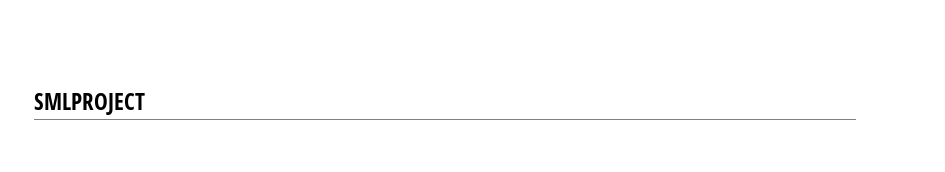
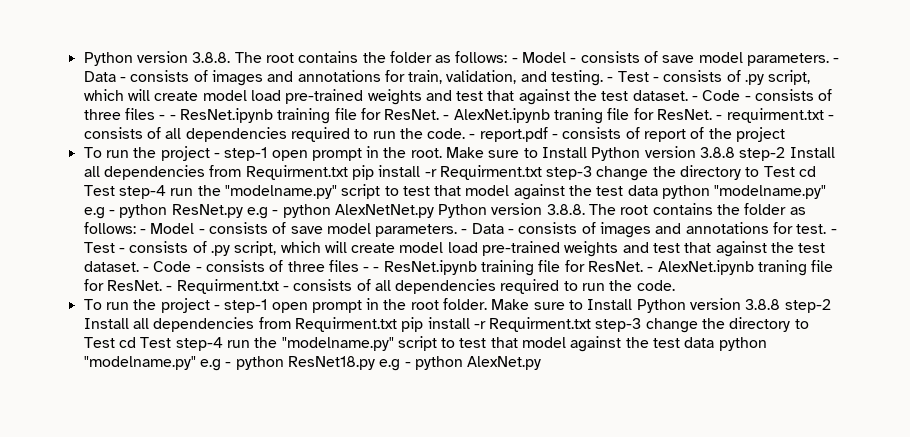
[34,93,145,115] SMLPROJECT -> [83,51,840,66] [83,70,811,86] [83,89,833,105] [83,108,835,124] [83,127,786,142] [83,146,835,161] [83,165,817,181] [83,184,827,200] [83,203,806,219] [83,222,837,238] [83,241,826,257] [83,260,834,276] [83,279,675,294] [83,298,831,313] [83,317,809,333] [83,336,767,352] [83,356,542,371] Python version 3.8.8. The root contains the folder as follows: - Model - consists of save model parameters. - Data - consists of images and annotations for train, validation, and testing. - Test - consists of .py script, which will create model load pre-trained weights and test that against the test dataset. - Code - consists of three files - - ResNet.ipynb training file for ResNet. - AlexNet.ipynb traning file for ResNet. - requirment.txt - consists of all dependencies required to run the code. - report.pdf - consists of report of the project // To run the project - step-1 open prompt in the root. Make sure to Install Python version 3.8.8 step-2 Install all dependencies from Requirment.txt pip install -r Requirment.txt step-3 change the directory to Test cd Test step-4 run the "modelname.py" script to test that model against the test data python "modelname.py" e.g - python ResNet.py e.g - python AlexNetNet.py Python version 3.8.8. The root contains the folder as follows: - Model - consists of save model parameters. - Data - consists of images and annotations for test. - Test - consists of .py script, which will create model load pre-trained weights and test that against the test dataset. - Code - consists of three files - - ResNet.ipynb training file for ResNet. - AlexNet.ipynb traning file for ResNet. - Requirment.txt - consists of all dependencies required to run the code. // To run the project - step-1 open prompt in the root folder. Make sure to Install Python version 3.8.8 step-2 Install all dependencies from Requirment.txt pip install -r Requirment.txt step-3 change the directory to Test cd Test step-4 run the "modelname.py" script to test that model against the test data python "modelname.py" e.g - python ResNet18.py e.g - python AlexNet.py

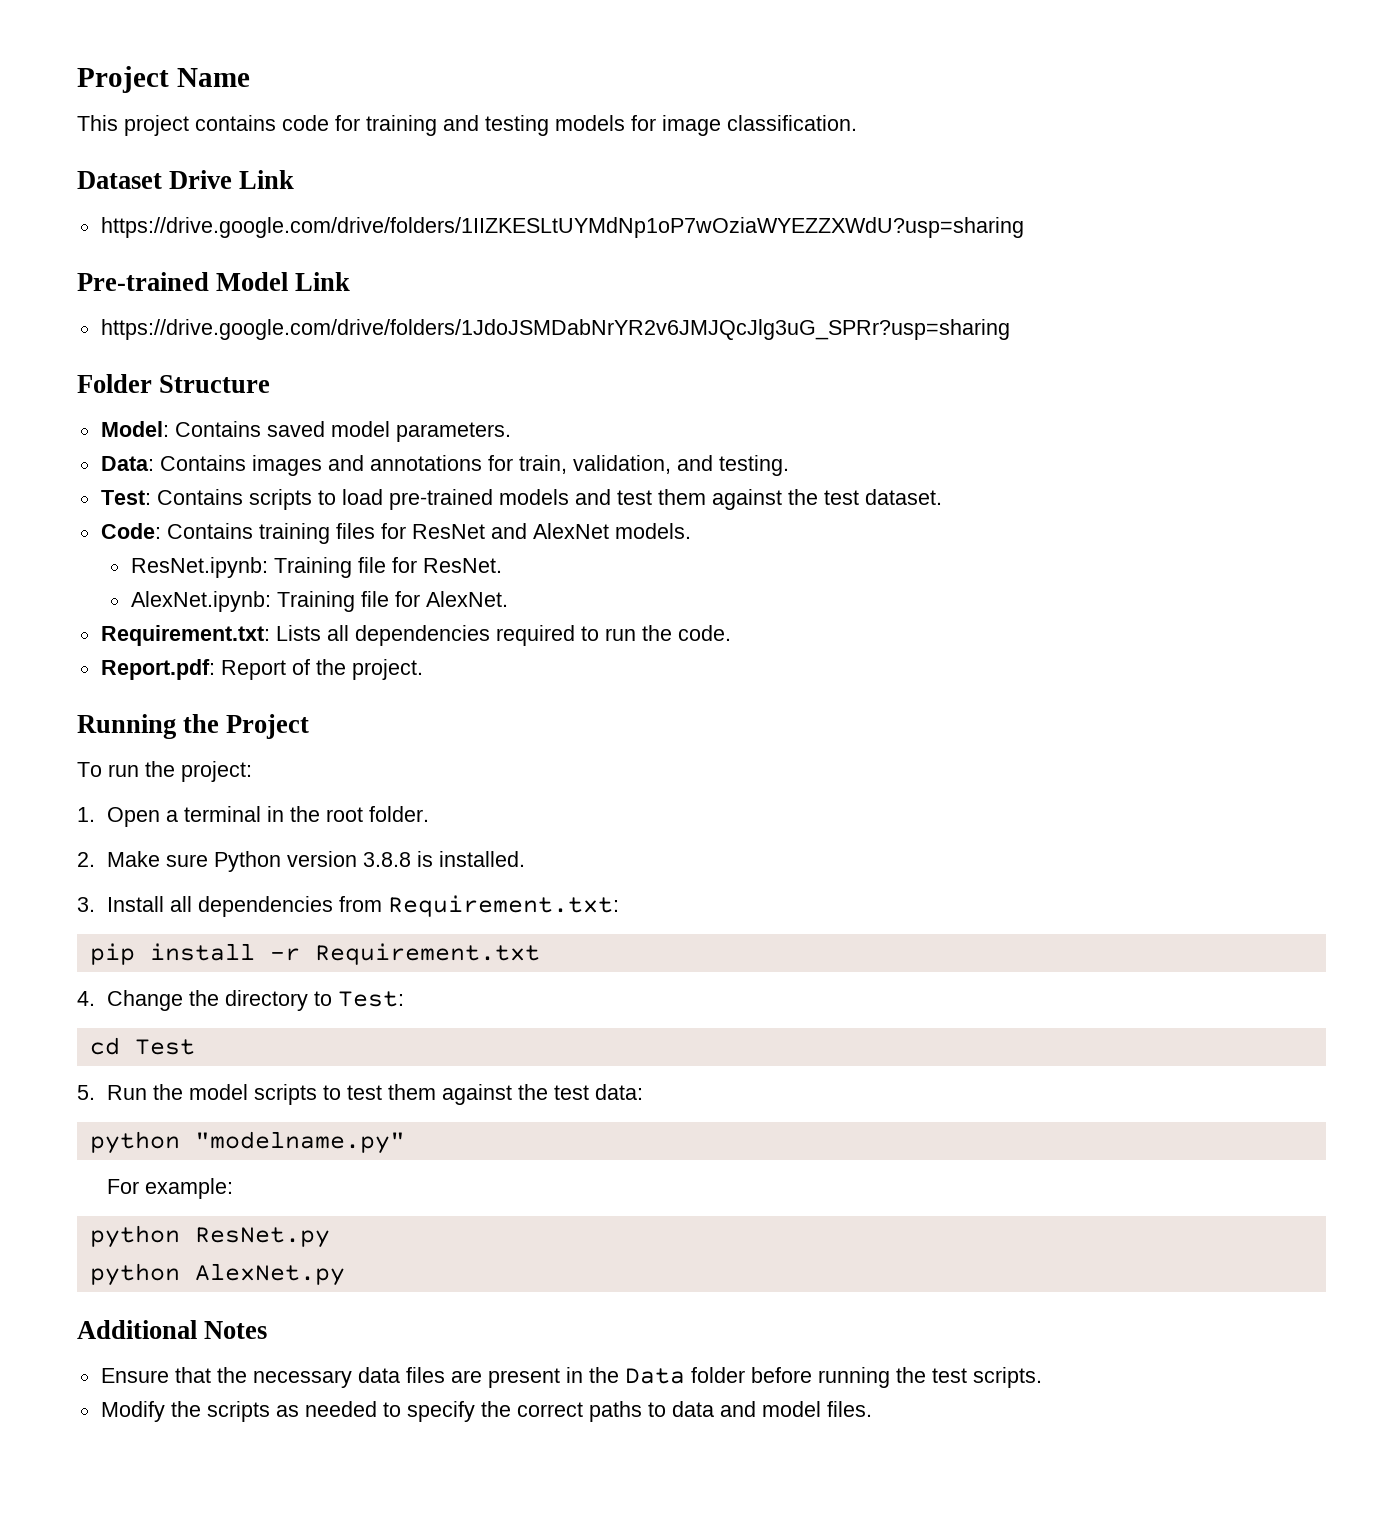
[83,51,840,66] [83,70,208,82] Python version 3.8.8. The root contains the folder as follows: - Model - consists of save model parameters. - Data - consists of -> [77,66,250,93] [77,115,857,136] [77,170,295,189] [100,217,1024,238] [77,272,351,291] [100,319,1010,340] [77,374,271,393] [100,421,511,442] [100,455,246,471] Project Name // This project contains code for training and testing models for image classification. // Dataset Drive Link // https://drive.google.com/drive/folders/1IIZKESLtUYMdNp1oP7wOziaWYEZZXWdU?usp=sharing // Pre-trained Model Link // https://drive.google.com/drive/folders/1JdoJSMDabNrYR2v6JMJQcJlg3uG_SPRr?usp=sharing // Folder Structure // Model: Contains saved model parameters. // Data: Contains
[607,70,811,85] [83,89,833,105] [83,108,835,124] [83,127,786,142] [83,146,835,161] [83,165,817,181] [83,184,827,200] [83,203,806,219] [83,222,837,238] [83,241,826,257] [83,260,834,276] [83,279,371,294] - Test - consists of .py script, which will create model load pre-trained weights and test that against the test dataset. - Code - consists of three files - - ResNet.ipynb training file for ResNet. - AlexNet.ipynb traning file for ResNet. - requirment.txt - consists of all dependencies required to run the code. - report.pdf - consists of report of the project // To run the project - step-1 open prompt in the root. Make sure to Install Python version 3.8.8 step-2 Install all dependencies from Requirment.txt pip install -r Requirment.txt step-3 change the directory to Test cd Test step-4 run the "modelname.py" script to test that model against the test data python "modelname.py" e.g - python ResNet.py e.g - python AlexNetNet.py Python version 3.8.8. The root contains the folder as follows: - Model - consists of save model parameters. - Data - consists of images and annotations for test. - Test - consists of .py script, which will create model load pre-trained weights and test that against the test dataset. - Code - consists of three files - - ResNet.ipynb training file for ResNet. - AlexNet.ipynb traning file for ResNet. - Requirment.txt - consists of -> [100,489,942,510] [100,523,691,544] [130,557,502,578] [130,591,508,612] [100,625,321,646] // Test: Contains scripts to load pre-trained models and test them against the test dataset. // Code: Contains training files for ResNet and AlexNet models. // ResNet.ipynb: Training file for ResNet. // AlexNet.ipynb: Training file for AlexNet. // Requirement.txt: Lists
[83,298,362,313] To run the project - step-1 open prompt -> [100,659,423,680] [77,714,310,739] [77,761,252,782] [77,806,262,827] Report.pdf: Report of the project. // Running the Project // To run the project: // 1. Open a terminal
[491,298,831,313] [83,317,809,333] [83,336,767,352] [83,356,542,371] Make sure to Install Python version 3.8.8 step-2 Install all dependencies from Requirment.txt pip install -r Requirment.txt step-3 change the directory to Test cd Test step-4 run the "modelname.py" script to test that model against the test data python "modelname.py" e.g - python ResNet18.py e.g - python AlexNet.py -> [77,851,526,872] [77,895,620,917] [89,943,540,965] [77,990,405,1011] [89,1037,195,1055] [77,1084,644,1105] [89,1131,405,1154] [107,1178,234,1199] [89,1225,330,1248] [89,1263,345,1286] [77,1320,268,1339] [100,1367,1042,1388] [100,1401,872,1422] // 2. Make sure Python version 3.8.8 is installed. // 3. Install all dependencies from Requirement.txt: // pip install -r Requirement.txt // 4. Change the directory to Test: // cd Test // 5. Run the model scripts to test them against the test data: // python "modelname.py" // For example: // python ResNet.py // python AlexNet.py // Additional Notes // Ensure that the necessary data files are present in the Data folder before running the test scripts. // Modify the scripts as needed to specify the correct paths to data and model files.

